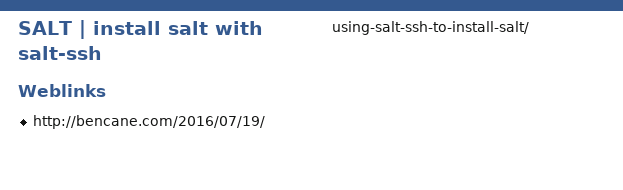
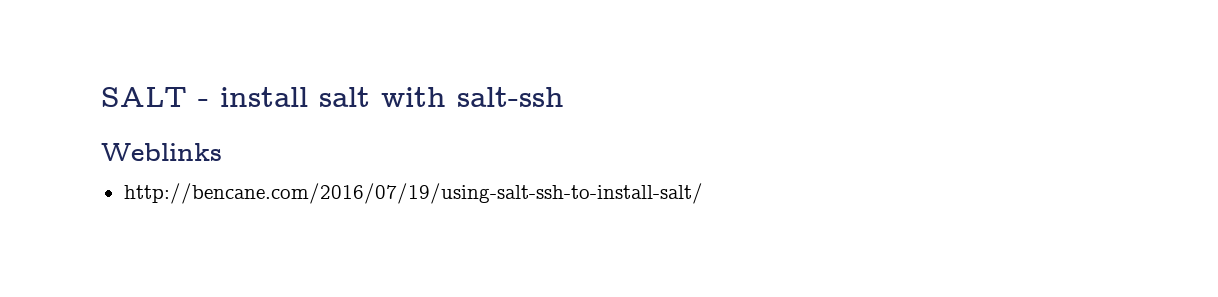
[78,20,86,39] | -> [198,99,209,107] -

